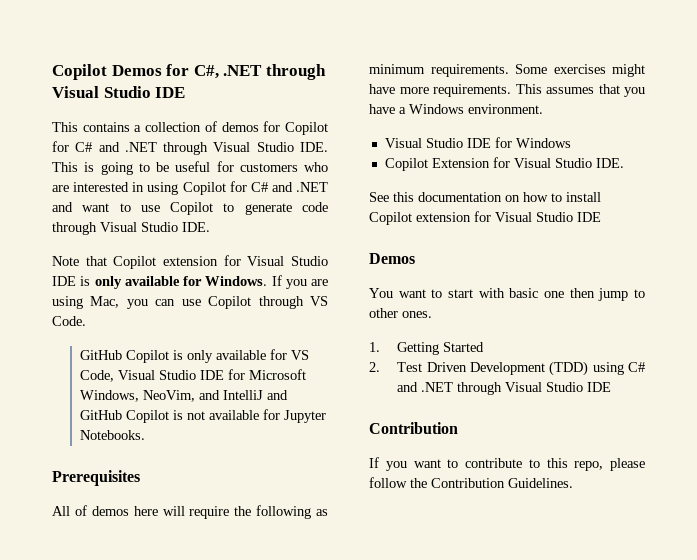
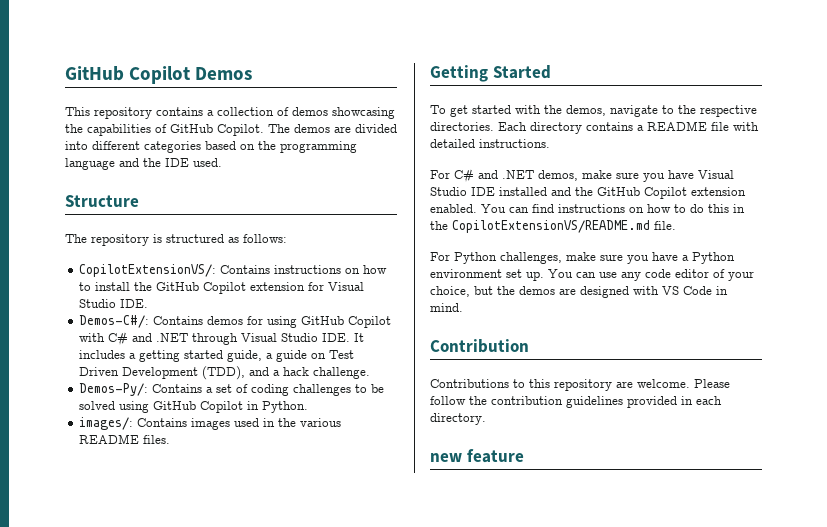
(52, 72) none -> [65,66,124,81] GitHub
[166,64,326,80] [52,86,186,98] [52,122,78,132] for C#, .NET through Visual Studio IDE // This -> [65,107,152,119] // This repository
[263,121,328,135] [52,141,69,152] for Copilot for -> [332,107,395,119] [65,124,397,136] [65,141,357,153] [65,158,222,170] [65,195,139,207] [65,234,287,246] [79,264,388,277] [79,282,365,294] [79,299,149,308] [79,315,392,328] [79,333,106,342] showcasing the capabilities of GitHub Copilot. The demos are divided into different categories based on the programming language and the IDE used. // Structure // The repository is structured as follows: // CopilotExtensionVS/: Contains instructions on how to install the GitHub Copilot extension for Visual Studio IDE. // Demos-C#/: Contains demos for using GitHub Copilot with
[52,161,328,175] [52,181,328,195] [52,202,328,215] [52,222,210,235] [52,255,328,269] [52,275,328,289] [52,296,328,309] [52,316,86,326] [80,349,310,363] [80,369,307,382] [80,390,289,402] [80,409,327,423] [80,430,146,440] [52,470,140,486] [52,505,328,519] [369,64,645,77] [369,84,645,97] [369,104,543,114] [384,137,571,148] [384,157,624,171] [369,192,601,202] [369,211,601,225] [369,253,415,264] [369,288,645,301] [369,308,432,318] [369,342,485,355] [369,361,645,376] [397,382,612,395] [369,422,458,434] [369,457,645,471] [369,477,573,488] This is going to be useful for customers who are interested in using Copilot for C# and .NET and want to use Copilot to generate code through Visual Studio IDE. // Note that Copilot extension for Visual Studio IDE is only available for Windows. If you are using Mac, you can use Copilot through VS Code. // GitHub Copilot is only available for VS Code, Visual Studio IDE for Microsoft Windows, NeoVim, and IntelliJ and GitHub Copilot is not available for Jupyter Notebooks. // Prerequisites // All of demos here will require the following as minimum requirements. Some exercises might have more requirements. This assumes that you have a Windows environment. // Visual Studio IDE for Windows // Copilot Extension for Visual Studio IDE. // See this documentation on how to install Copilot extension for Visual Studio IDE // Demos // You want to start with basic one then jump to other ones. // 1. Getting Started // 2. Test Driven Development (TDD) using C# and .NET through Visual Studio IDE // Contribution // If you want to contribute to this repo, please follow the Contribution Guidelines. -> [354,333,365,342] [79,350,355,362] [79,366,371,380] [79,383,385,396] [79,401,309,413] [79,417,342,430] [79,434,171,444] [430,65,551,82] [430,105,757,117] [430,121,759,134] [430,139,550,148] [430,169,734,183] [430,187,746,199] [430,204,745,213] [430,220,676,233] [430,252,735,264] [430,269,754,281] [430,286,728,298] [430,303,463,312] [430,339,529,353] [430,379,730,391] [430,396,722,408] [430,413,486,425] [430,449,524,463] It includes a getting started guide, a guide on Test Driven Development (TDD), and a hack challenge. // Demos-Py/: Contains a set of coding challenges to be solved using GitHub Copilot in Python. // images/: Contains images used in the various README files. // Getting Started // To get started with the demos, navigate to the respective directories. Each directory contains a README file with detailed instructions. // For C# and .NET demos, make sure you have Visual Studio IDE installed and the GitHub Copilot extension enabled. You can find instructions on how to do this in the CopilotExtensionVS/README.md file. // For Python challenges, make sure you have a Python environment set up. You can use any code editor of your choice, but the demos are designed with VS Code in mind. // Contribution // Contributions to this repository are welcome. Please follow the contribution guidelines provided in each directory. // new feature

